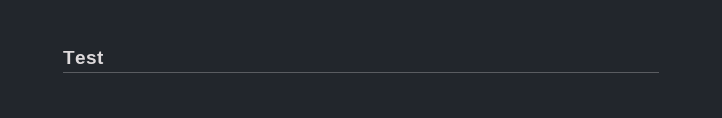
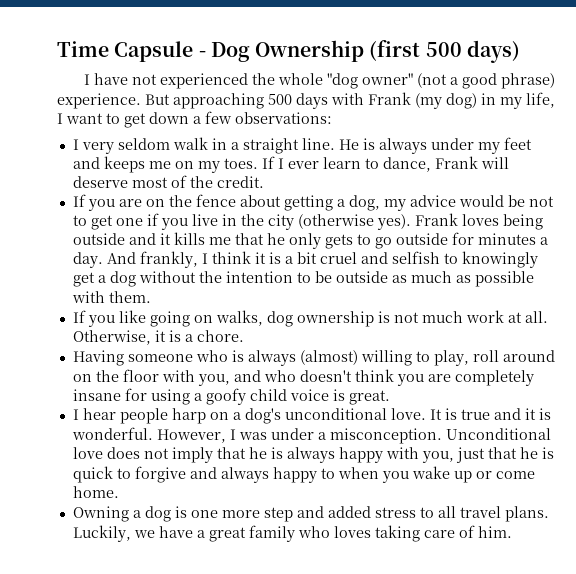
[63,51,104,64] Test -> [57,40,520,63] [83,73,555,89] [57,92,555,109] [57,111,332,128] [72,137,532,154] [72,156,509,173] [72,175,264,188] [72,194,554,211] [72,213,543,230] [72,232,548,249] [72,251,538,268] [72,271,534,287] [71,291,151,303] [72,310,548,327] [72,330,244,345] [72,350,555,366] [72,369,534,386] [72,388,390,405] [72,408,551,424] [71,427,551,444] [72,447,554,463] [72,466,535,483] [72,486,119,498] [72,506,549,522] [72,525,512,542] Time Capsule - Dog Ownership (first 500 days) // I have not experienced the whole "dog owner" (not a good phrase) experience. But approaching 500 days with Frank (my dog) in my life, I want to get down a few observations: // I very seldom walk in a straight line. He is always under my feet and keeps me on my toes. If I ever learn to dance, Frank will deserve most of the credit. // If you are on the fence about getting a dog, my advice would be not to get one if you live in the city (otherwise yes). Frank loves being outside and it kills me that he only gets to go outside for minutes a day. And frankly, I think it is a bit cruel and selfish to knowingly get a dog without the intention to be outside as much as possible with them. // If you like going on walks, dog ownership is not much work at all. Otherwise, it is a chore. // Having someone who is always (almost) willing to play, roll around on the floor with you, and who doesn't think you are completely insane for using a goofy child voice is great. // I hear people harp on a dog's unconditional love. It is true and it is wonderful. However, I was under a misconception. Unconditional love does not imply that he is always happy with you, just that he is quick to forgive and always happy to when you wake up or come home. // Owning a dog is one more step and added stress to all travel plans. Luckily, we have a great family who loves taking care of him.

